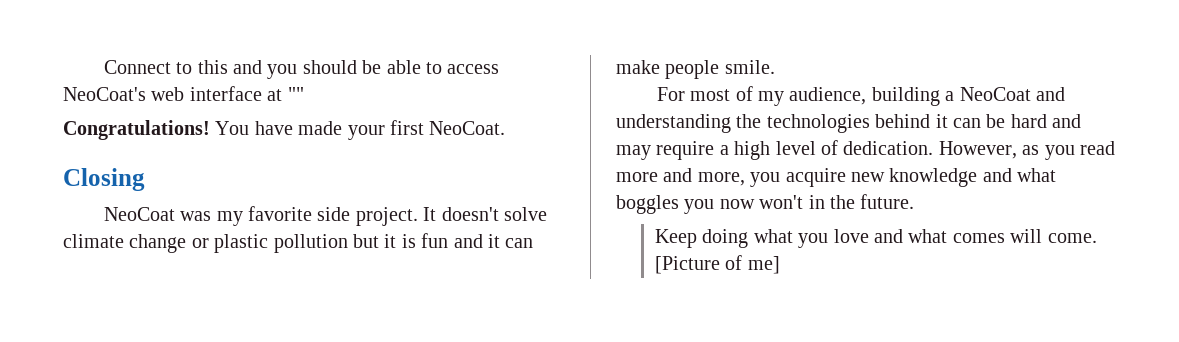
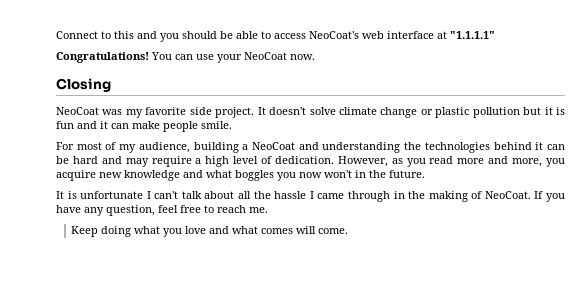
[287,87,304,101] "" -> [450,31,495,39] "1.1.1.1"
[254,120,506,140] have made your first NeoCoat. -> [175,52,315,63] can use your NeoCoat now.
(915, 201) none -> [56,191,565,202] [56,205,268,216] // It is unfortunate I can't talk about all the hassle I came through in the making of NeoCoat. If you have any question, feel free to reach me.
[655,255,780,274] [Picture of me] -> (349, 231) none

